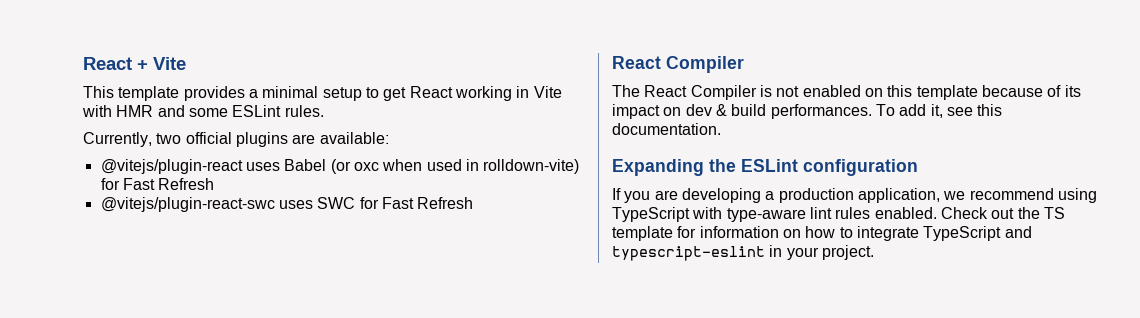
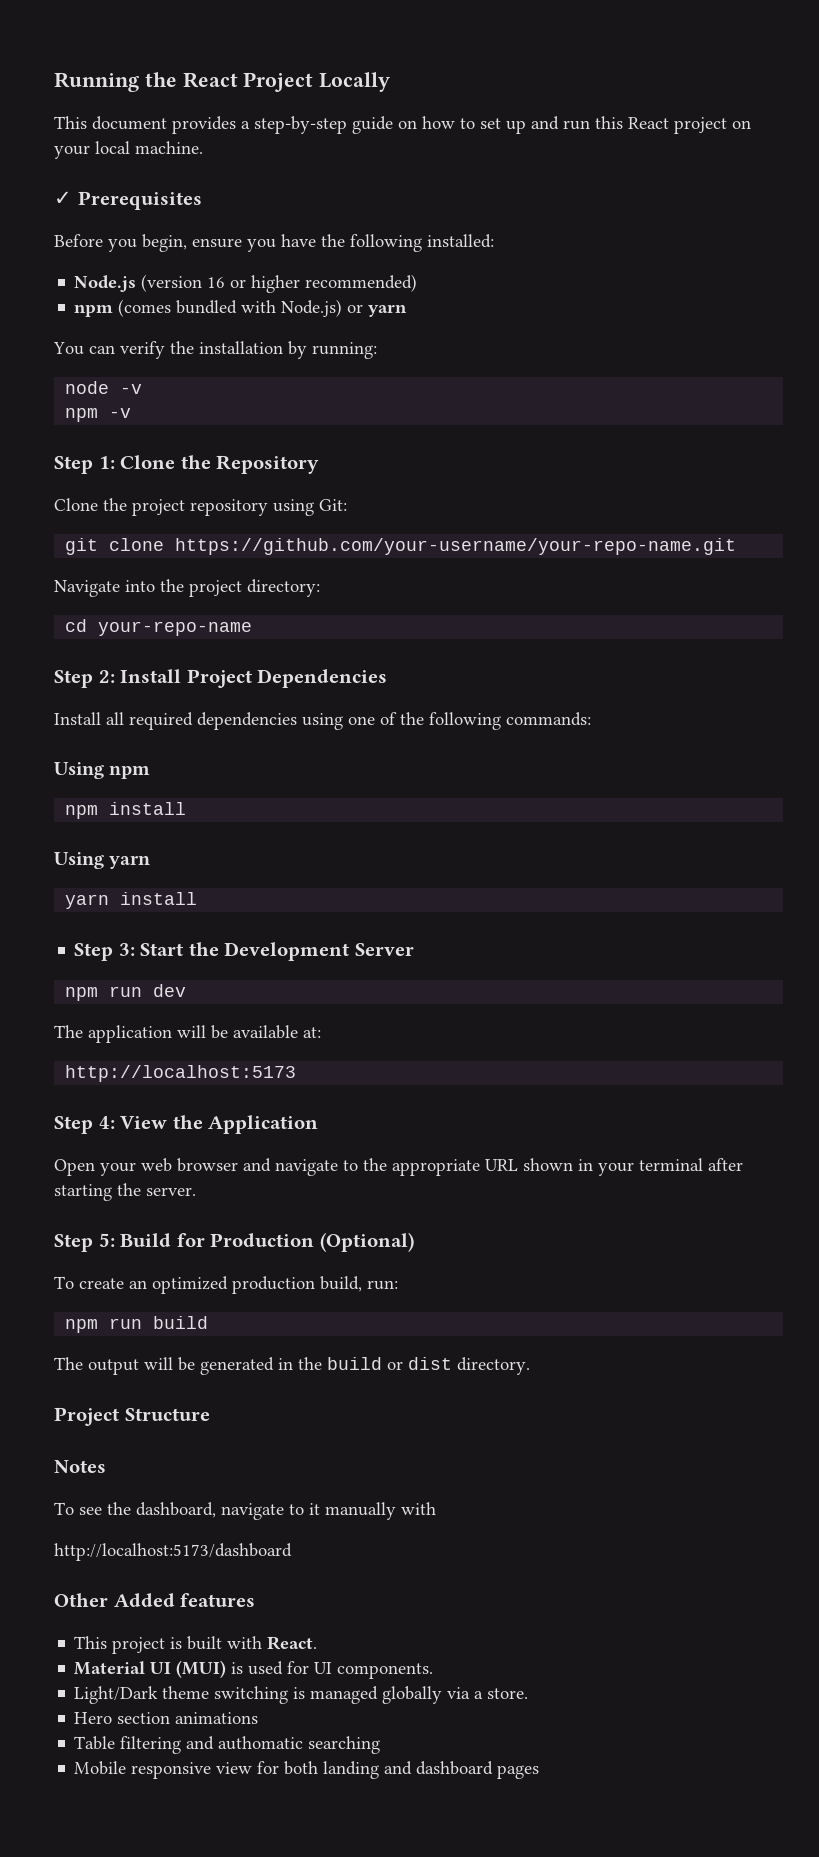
[83,57,186,70] [83,86,180,101] React + Vite // This template -> [54,72,391,92] [54,116,167,130] Running the React Project Locally // This document
[262,86,562,101] [82,105,324,117] [83,132,389,147] [100,159,580,174] [100,178,215,190] [100,197,474,212] [612,56,744,73] [612,85,1081,100] [612,104,1003,119] [612,123,721,135] [612,159,918,176] [612,188,1097,203] [612,207,1065,222] [612,226,1032,241] [612,245,874,261] minimal setup to get React working in Vite with HMR and some ESLint rules. // Currently, two official plugins are available: // @vitejs/plugin-react uses Babel (or oxc when used in rolldown-vite) for Fast Refresh // @vitejs/plugin-react-swc uses SWC for Fast Refresh // React Compiler // The React Compiler is not enabled on this template because of its impact on dev & build performances. To add it, see this documentation. // Expanding the ESLint configuration // If you are developing a production application, we recommend using TypeScript with type-aware lint rules enabled. Check out the TS template for information on how to integrate TypeScript and typescript-eslint in your project. -> [254,116,751,134] [54,141,203,159] [54,191,202,210] [54,234,494,252] [74,274,418,293] [74,299,408,317] [53,341,377,359] [65,381,143,394] [65,408,132,422] [54,455,320,474] [54,498,347,516] [65,538,737,555] [54,579,320,597] [65,619,253,636] [54,669,388,688] [54,712,591,730] [54,762,151,779] [65,802,187,819] [54,852,151,869] [65,892,198,909] [74,942,415,961] [65,984,187,1001] [54,1025,321,1043] [65,1065,297,1082] [54,1115,319,1134] [54,1158,743,1176] [54,1183,196,1201] [54,1232,414,1252] [54,1276,398,1294] [65,1316,209,1333] [54,1357,530,1375] [54,1407,210,1426] [54,1460,106,1473] [54,1502,436,1520] [54,1543,292,1561] [54,1593,256,1607] [74,1636,318,1654] [74,1660,434,1679] [74,1686,529,1704] [74,1712,259,1724] [74,1736,381,1754] [74,1761,540,1779] step-by-step guide on how to set up and run this React project on your local machine. // ✓ Prerequisites // Before you begin, ensure you have the following installed: // Node.js (version 16 or higher recommended) // npm (comes bundled with Node.js) or yarn // You can verify the installation by running: // node -v // npm -v // Step 1: Clone the Repository // Clone the project repository using Git: // git clone https://github.com/your-username/your-repo-name.git // Navigate into the project directory: // cd your-repo-name // Step 2: Install Project Dependencies // Install all required dependencies using one of the following commands: // Using npm // npm install // Using yarn // yarn install // Step 3: Start the Development Server // npm run dev // The application will be available at: // http://localhost:5173 // Step 4: View the Application // Open your web browser and navigate to the appropriate URL shown in your terminal after starting the server. // Step 5: Build for Production (Optional) // To create an optimized production build, run: // npm run build // The output will be generated in the build or dist directory. // Project Structure // Notes // To see the dashboard, navigate to it manually with // http://localhost:5173/dashboard // Other Added features // This project is built with React. // Material UI (MUI) is used for UI components. // Light/Dark theme switching is managed globally via a store. // Hero section animations // Table filtering and authomatic searching // Mobile responsive view for both landing and dashboard pages

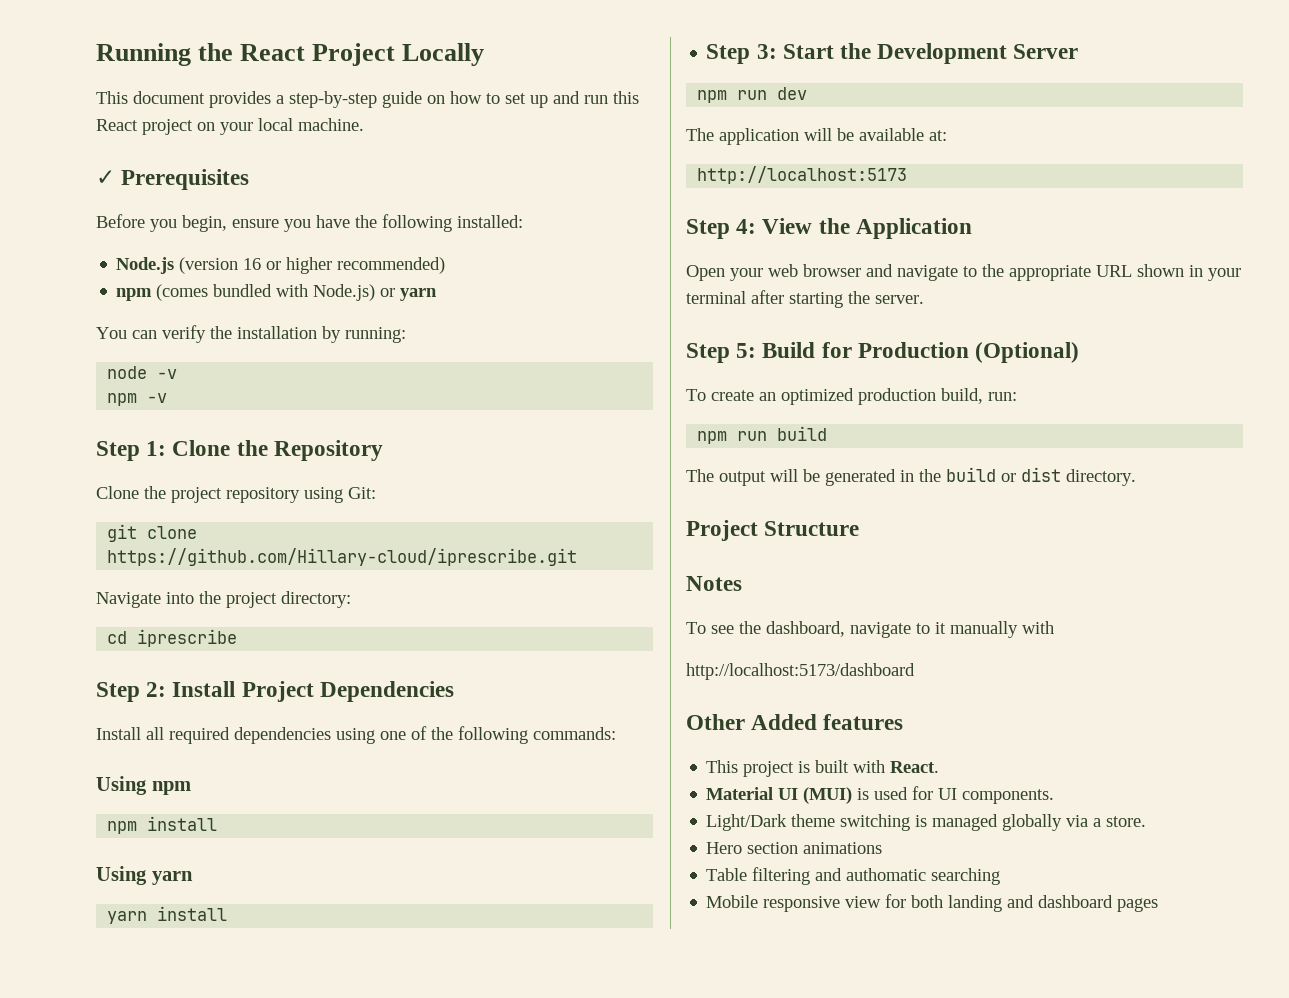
[175,538,737,555] https://github.com/your-username/your-repo-name.git -> [107,548,578,566] https://github.com/Hillary-cloud/iprescribe.git
[98,621,253,636] your-repo-name -> [137,629,238,647] iprescribe

